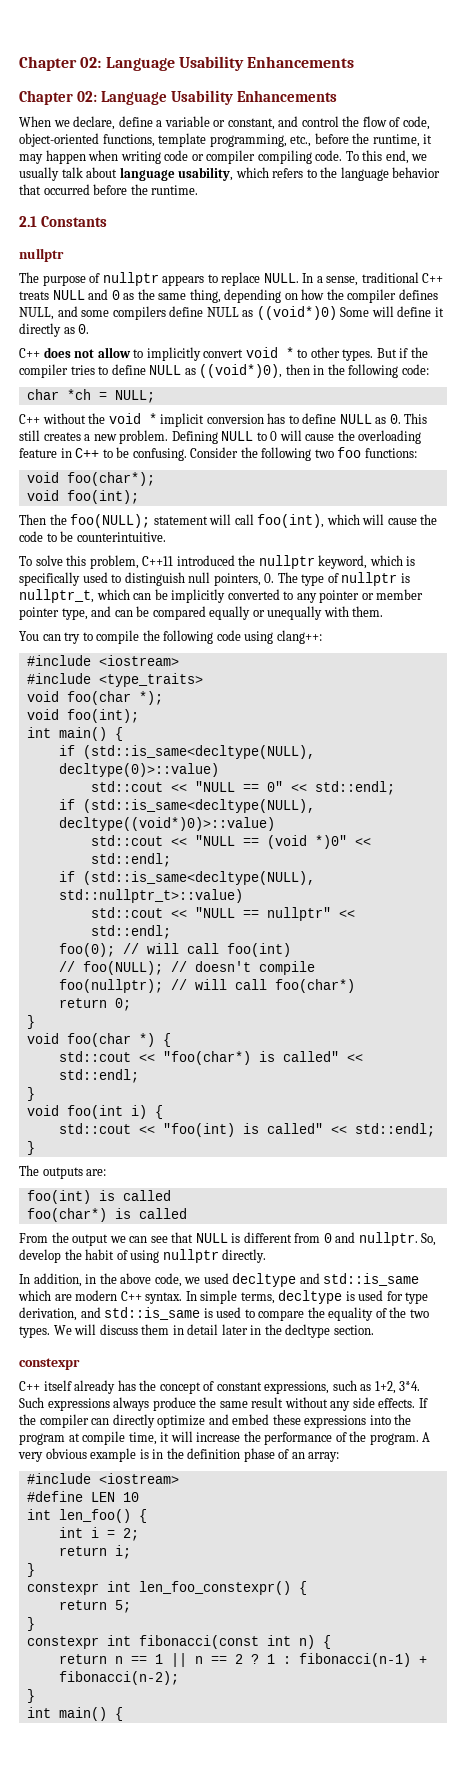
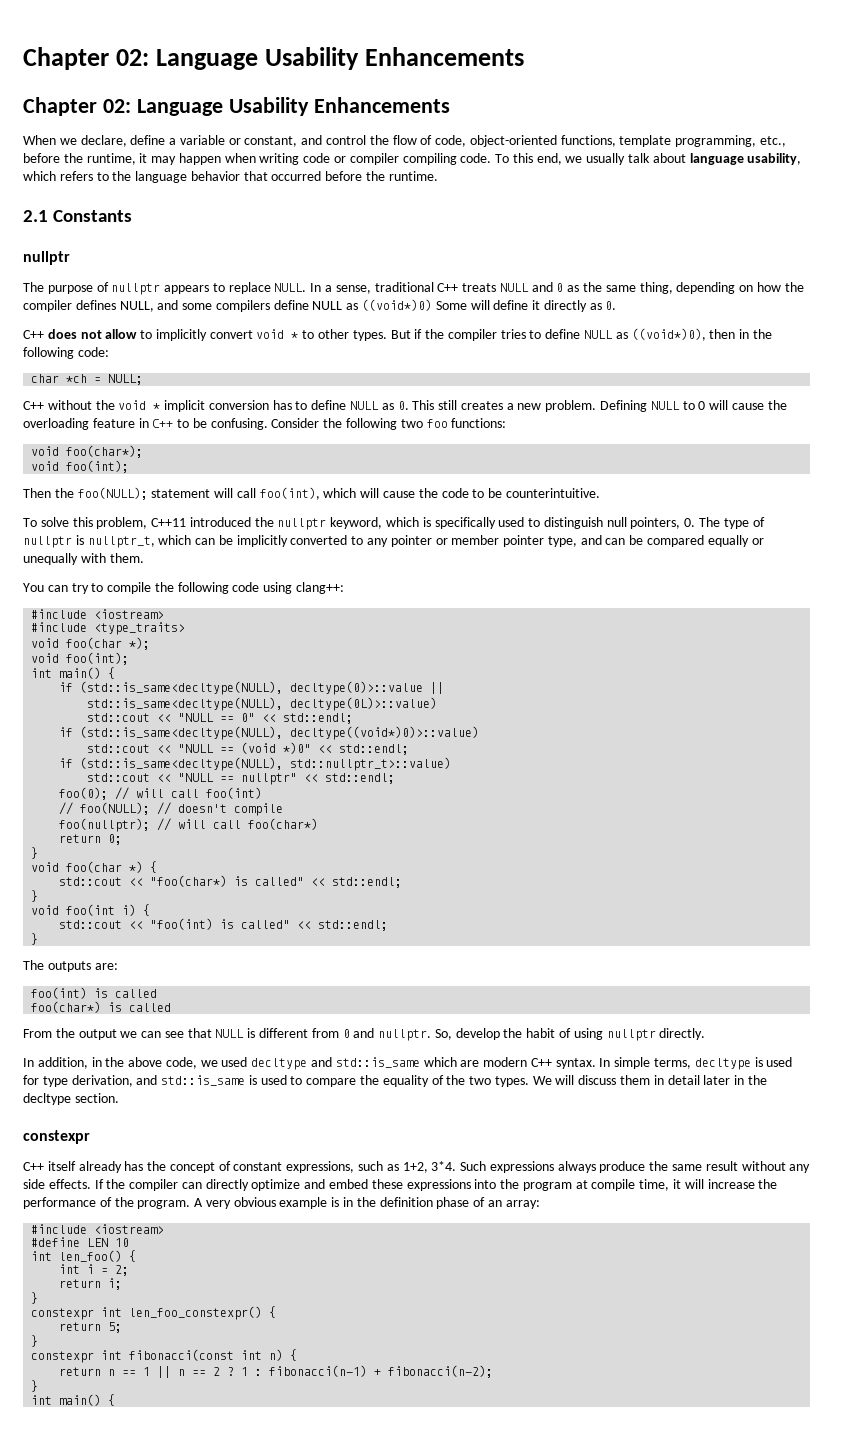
[58,763,219,777] decltype(0)>::value) -> [290,681,445,695] [87,697,438,711] decltype(0)>::value || // std::is_same<decltype(NULL), decltype(0L)>::value)

